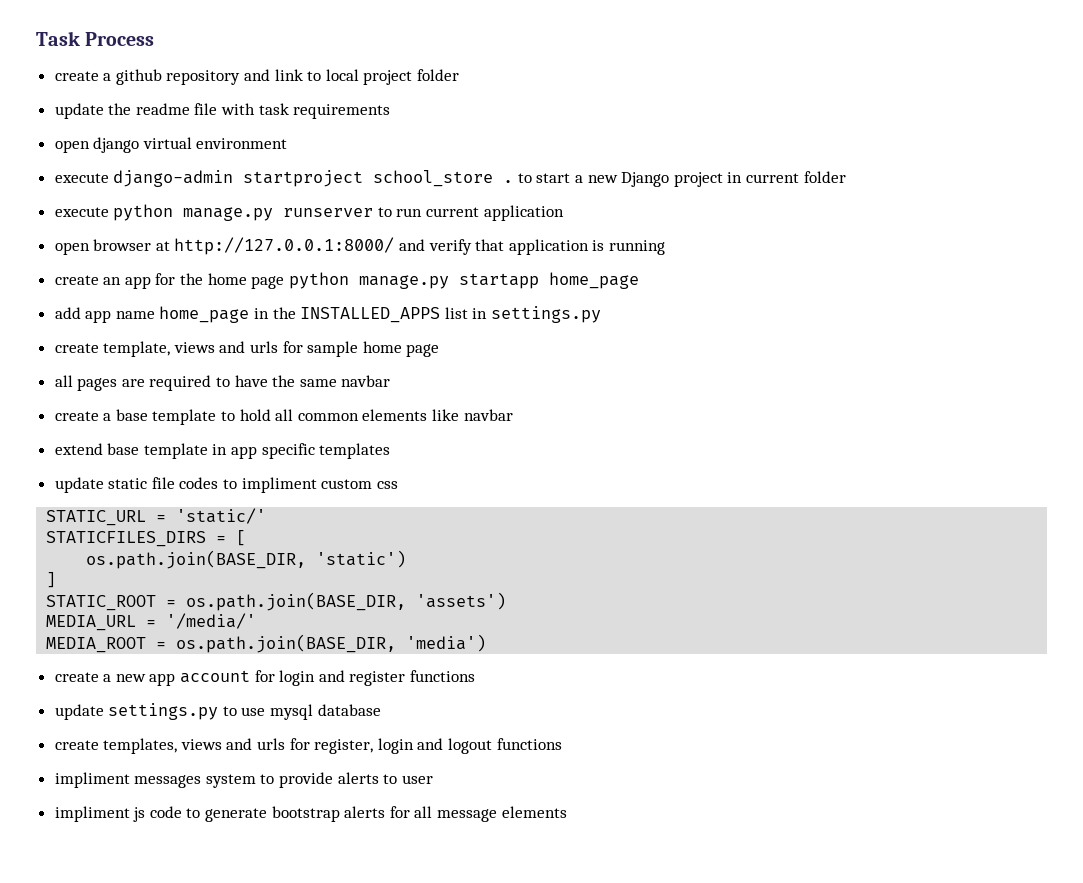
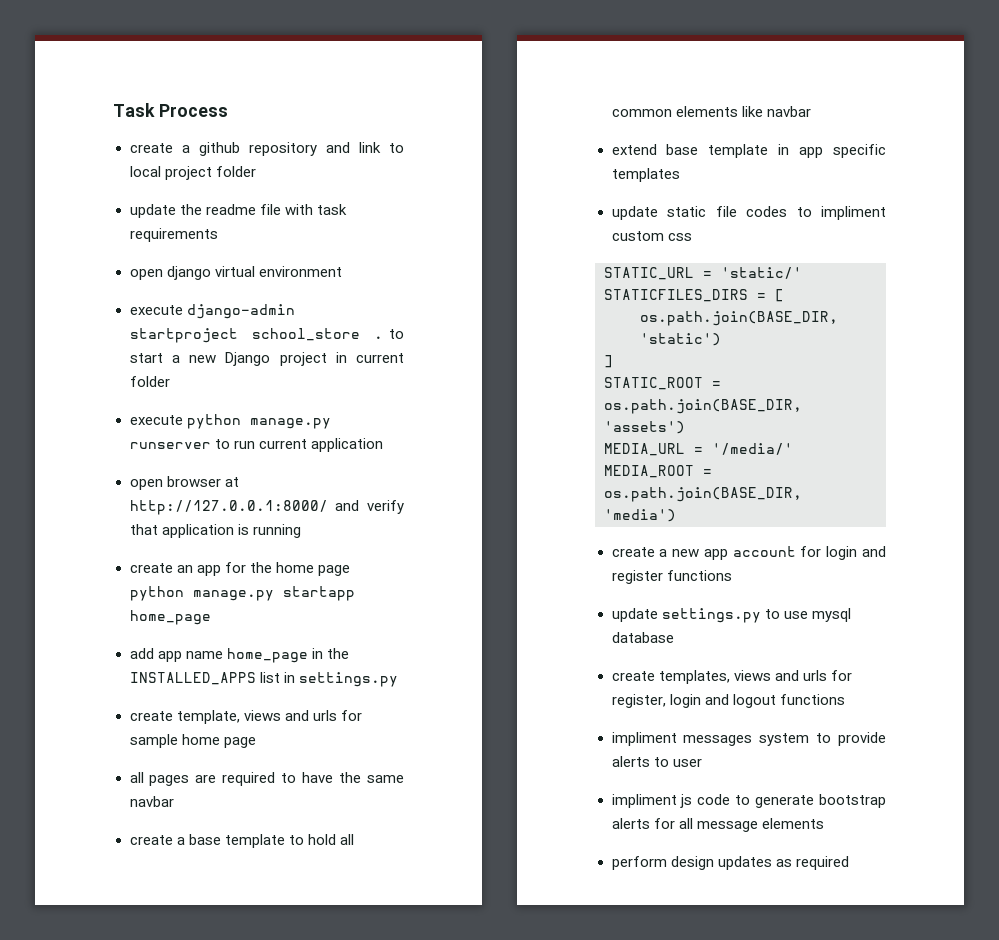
(567, 812) none -> [611,856,849,870] // perform design updates as required

